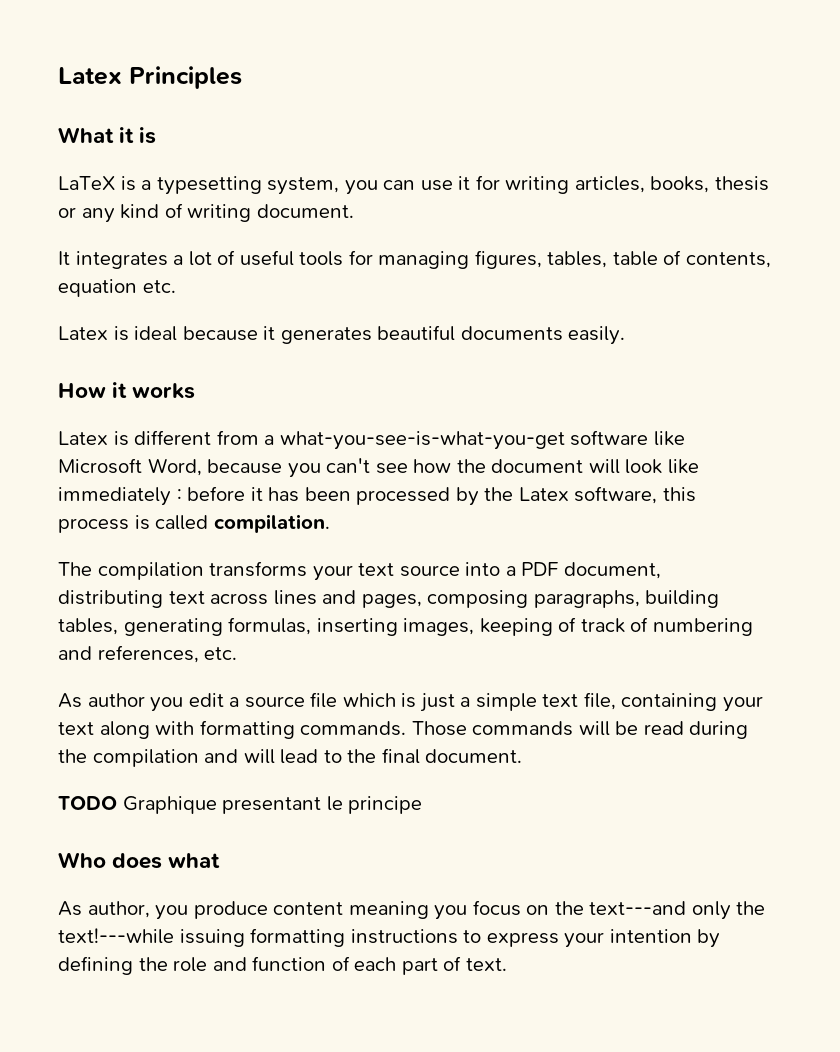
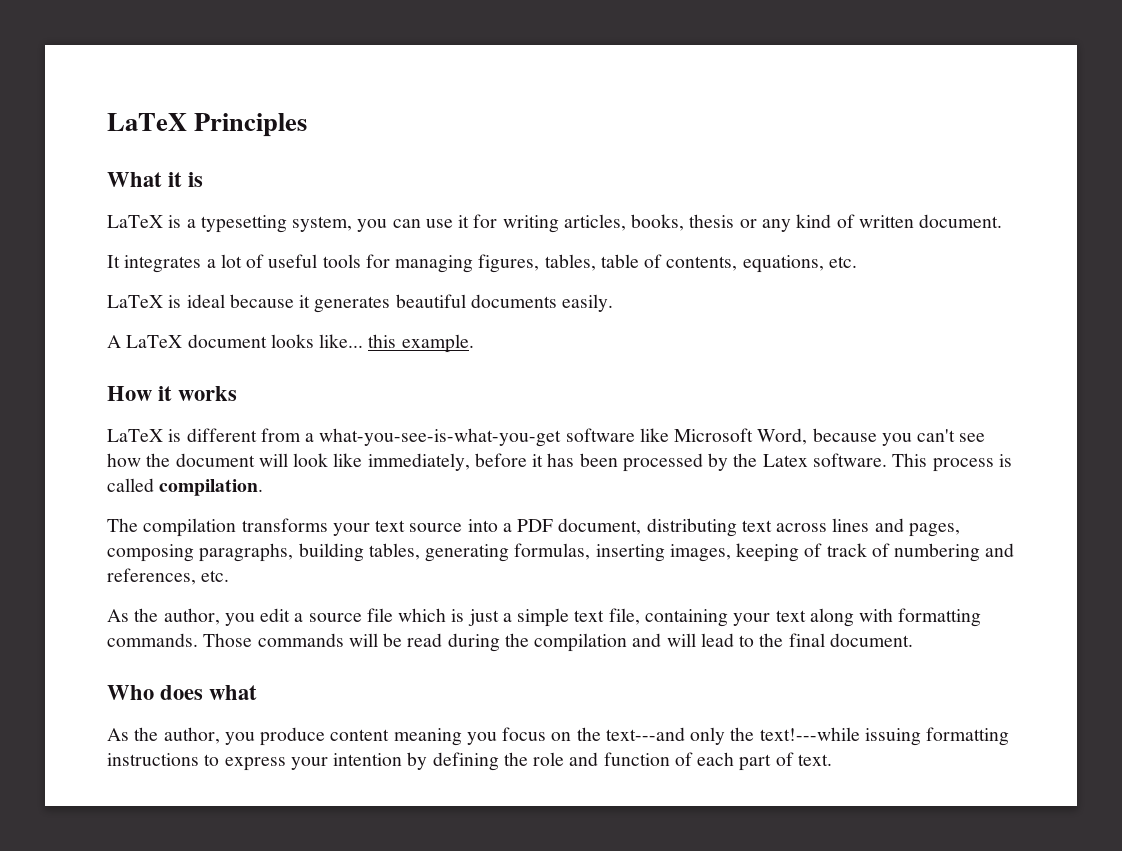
[58,67,122,85] Latex -> [107,113,187,131] LaTeX
[187,204,252,222] writing -> [858,215,914,228] written
[58,279,176,297] [58,326,108,340] equation etc. // Latex -> [742,255,857,273] [107,295,163,308] equations, etc. // LaTeX
(626, 335) none -> [107,334,474,353] // A LaTeX document looks like... this example.
[58,431,108,445] Latex -> [107,429,163,442] LaTeX
[58,487,182,506] immediately : -> [367,453,470,471] immediately,
[574,486,696,504] software, this -> [812,453,928,467] software. This
[87,693,145,707] author -> [134,608,220,625] the author,
[58,796,423,814] // TODO Graphique presentant le principe -> (913, 640) none
(82, 908) none -> [134,727,159,741] the

